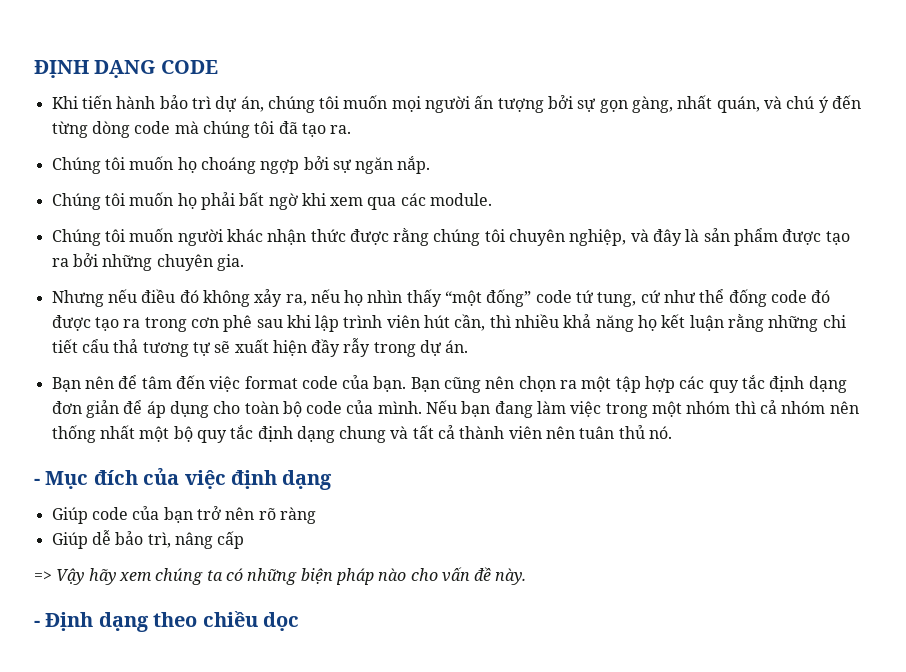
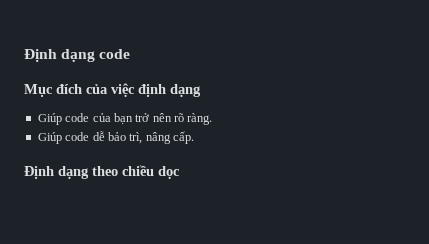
[34,60,218,78] [51,95,861,113] [51,121,352,138] [51,156,431,174] [51,192,493,210] [51,228,850,246] [51,253,244,271] [51,289,831,307] [51,314,846,332] [51,338,469,357] [51,375,847,393] [51,400,859,418] [51,425,673,443] [34,478,40,485] ĐỊNH DẠNG CODE // Khi tiến hành bảo trì dự án, chúng tôi muốn mọi người ấn tượng bởi sự gọn gàng, nhất quán, và chú ý đến từng dòng code mà chúng tôi đã tạo ra. // Chúng tôi muốn họ choáng ngợp bởi sự ngăn nắp. // Chúng tôi muốn họ phải bất ngờ khi xem qua các module. // Chúng tôi muốn người khác nhận thức được rằng chúng tôi chuyên nghiệp, và đây là sản phẩm được tạo ra bởi những chuyên gia. // Nhưng nếu điều đó không xảy ra, nếu họ nhìn thấy “một đống” code tứ tung, cứ như thể đống code đó được tạo ra trong cơn phê sau khi lập trình viên hút cần, thì nhiều khả năng họ kết luận rằng những chi tiết cẩu thả tương tự sẽ xuất hiện đầy rẫy trong dự án. // Bạn nên để tâm đến việc format code của bạn. Bạn cũng nên chọn ra một tập hợp các quy tắc định dạng đơn giản để áp dụng cho toàn bộ code của mình. Nếu bạn đang làm việc trong một nhóm thì cả nhóm nên thống nhất một bộ quy tắc định dạng chung và tất cả thành viên nên tuân thủ nó. // - -> [24,49,131,62] Định dạng code //
[279,507,316,524] [51,532,88,549] ràng // Giúp -> [187,113,213,125] [37,132,90,144] ràng. // Giúp code
[217,531,245,549] [34,567,527,585] [34,620,40,627] cấp // => Vậy hãy xem chúng ta có những biện pháp nào cho vấn đề này. // - -> [173,131,194,144] cấp. //

